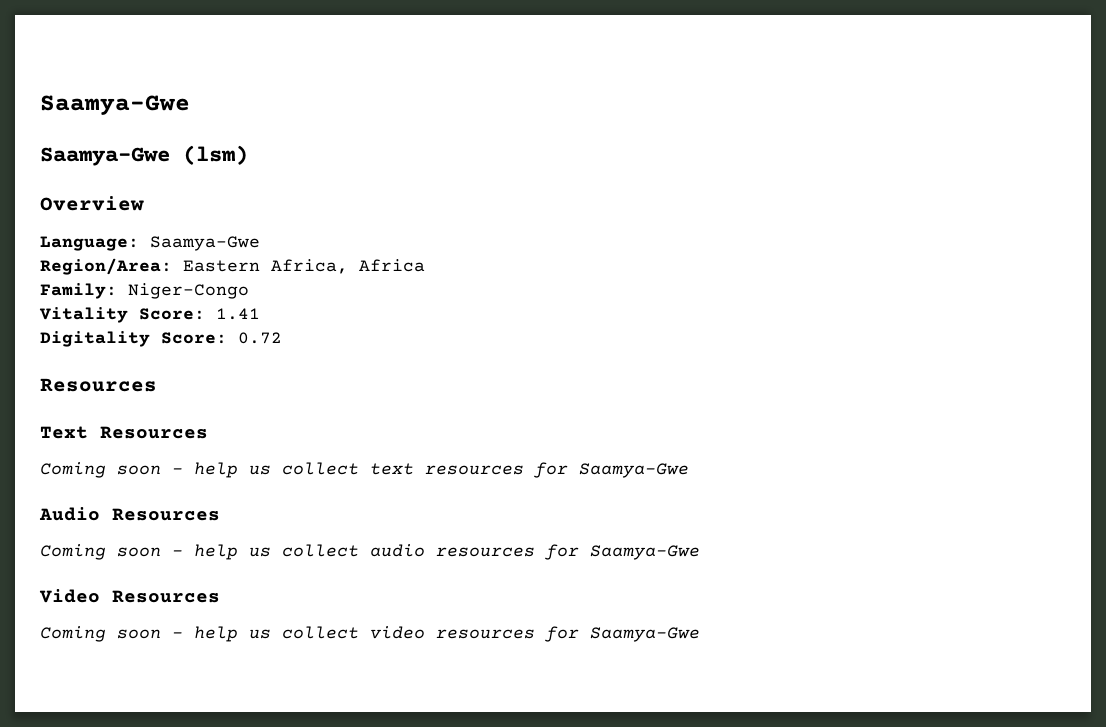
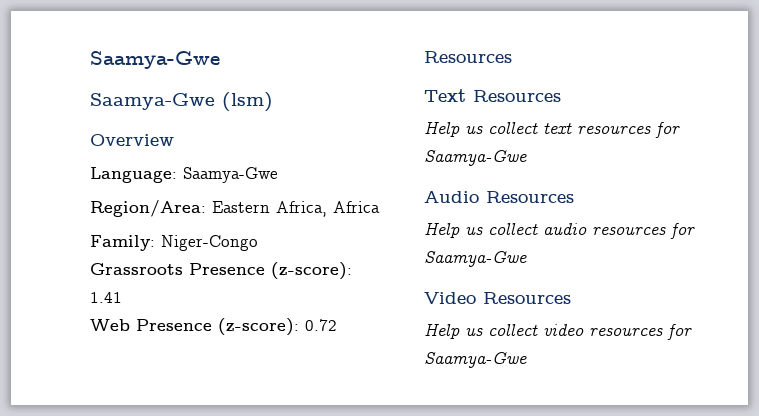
[39,307,260,323] [40,331,227,347] Vitality Score: 1.41 // Digitality Score: -> [90,262,352,280] [90,292,122,303] [90,318,299,336] Grassroots Presence (z-score): 1.41 // Web Presence (z-score):
[40,462,238,478] Coming soon - help -> [424,121,460,137] Help
[40,544,238,560] Coming soon - help -> [424,222,460,238] Help
[40,626,238,642] Coming soon - help -> [424,323,460,339] Help

